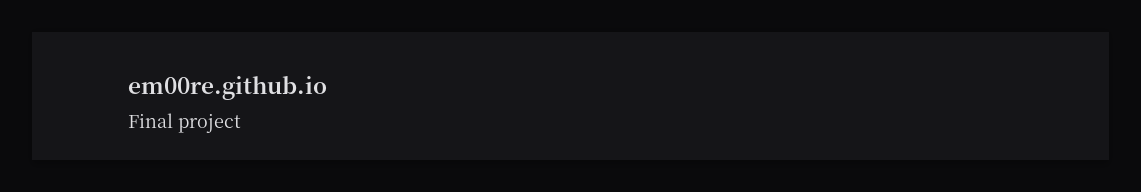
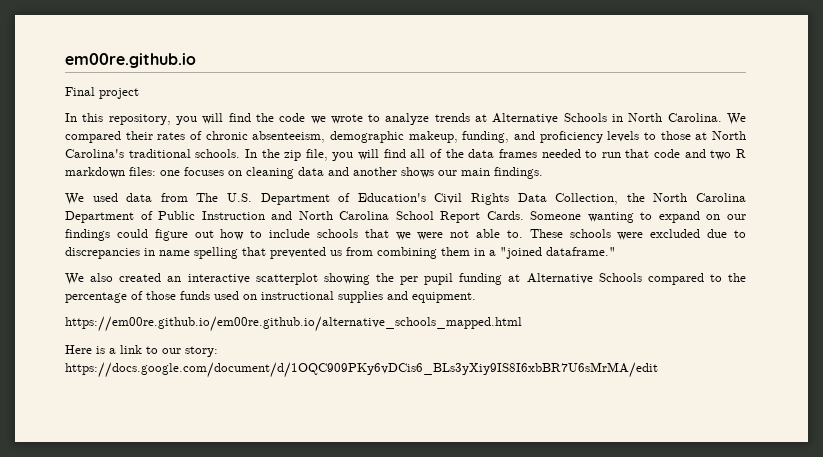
(241, 123) none -> [65,113,746,125] [65,131,746,143] [65,149,746,161] [65,167,543,179] [65,193,747,205] [65,211,746,223] [65,229,747,241] [65,247,616,259] [65,273,746,285] [65,291,476,303] [65,316,522,332] [65,345,218,357] [65,362,658,378] // In this repository, you will find the code we wrote to analyze trends at Alternative Schools in North Carolina. We compared their rates of chronic absenteeism, demographic makeup, funding, and proficiency levels to those at North Carolina's traditional schools. In the zip file, you will find all of the data frames needed to run that code and two R markdown files: one focuses on cleaning data and another shows our main findings. // We used data from The U.S. Department of Education's Civil Rights Data Collection, the North Carolina Department of Public Instruction and North Carolina School Report Cards. Someone wanting to expand on our findings could figure out how to include schools that we were not able to. These schools were excluded due to discrepancies in name spelling that prevented us from combining them in a "joined dataframe." // We also created an interactive scatterplot showing the per pupil funding at Alternative Schools compared to the percentage of those funds used on instructional supplies and equipment. // https://em00re.github.io/em00re.github.io/alternative_schools_mapped.html // Here is a link to our story: https://docs.google.com/document/d/1OQC909PKy6vDCis6_BLs3yXiy9IS8I6xbBR7U6sMrMA/edit

